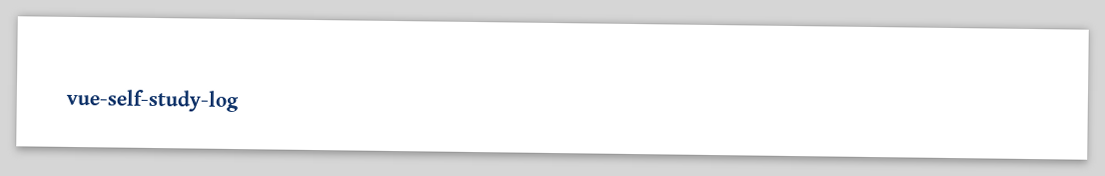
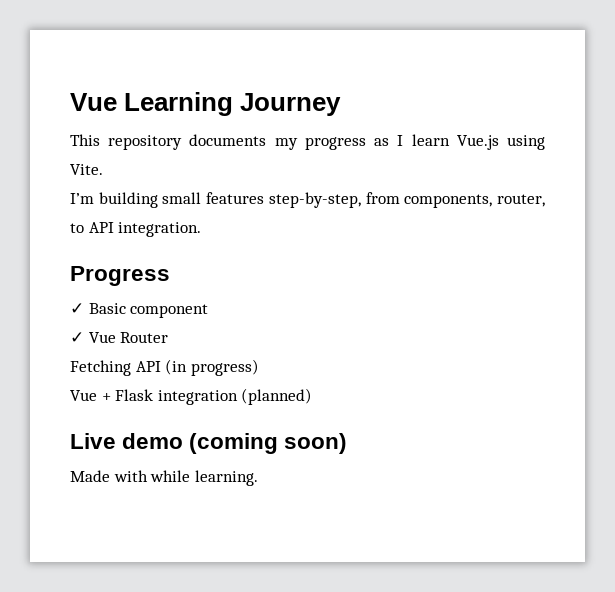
[66,88,239,113] vue-self-study-log -> [70,92,342,116] [70,134,545,150] [70,164,103,175] [70,192,545,208] [70,222,202,237] [70,266,170,286] [70,303,209,318] [70,332,169,343] [70,359,259,376] [70,388,313,405] [70,433,348,454] [70,470,258,486] Vue Learning Journey // This repository documents my progress as I learn Vue.js using Vite. // I’m building small features step-by-step, from components, router, to API integration. // Progress // ✓ Basic component // ✓ Vue Router // Fetching API (in progress) // Vue + Flask integration (planned) // Live demo (coming soon) // Made with while learning.

